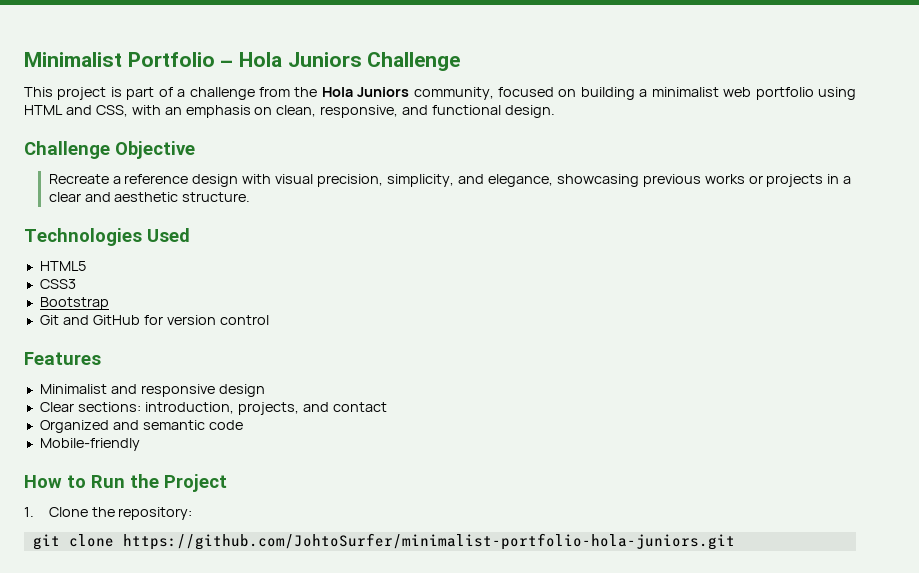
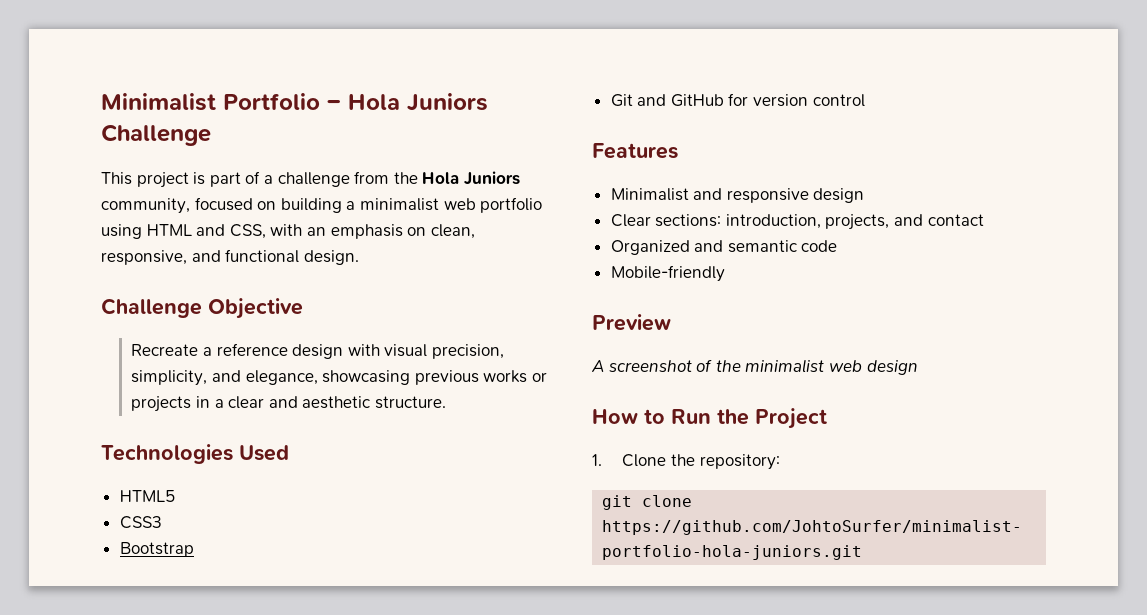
(140, 444) none -> [592,314,671,331] [591,359,918,375] // Preview // A screenshot of the minimalist web design

